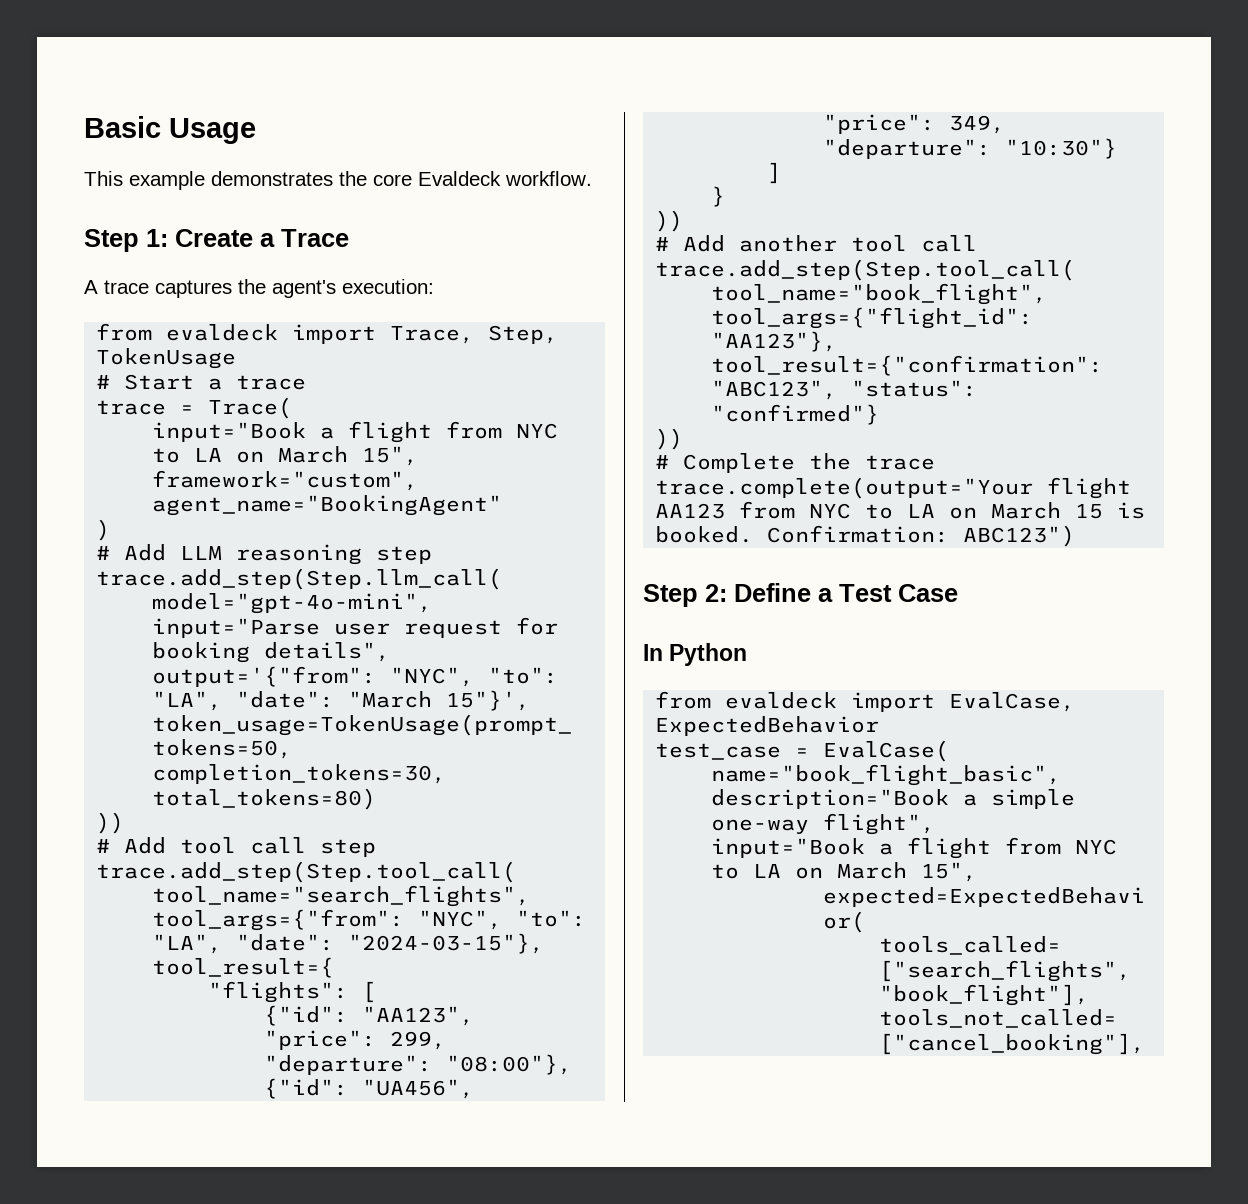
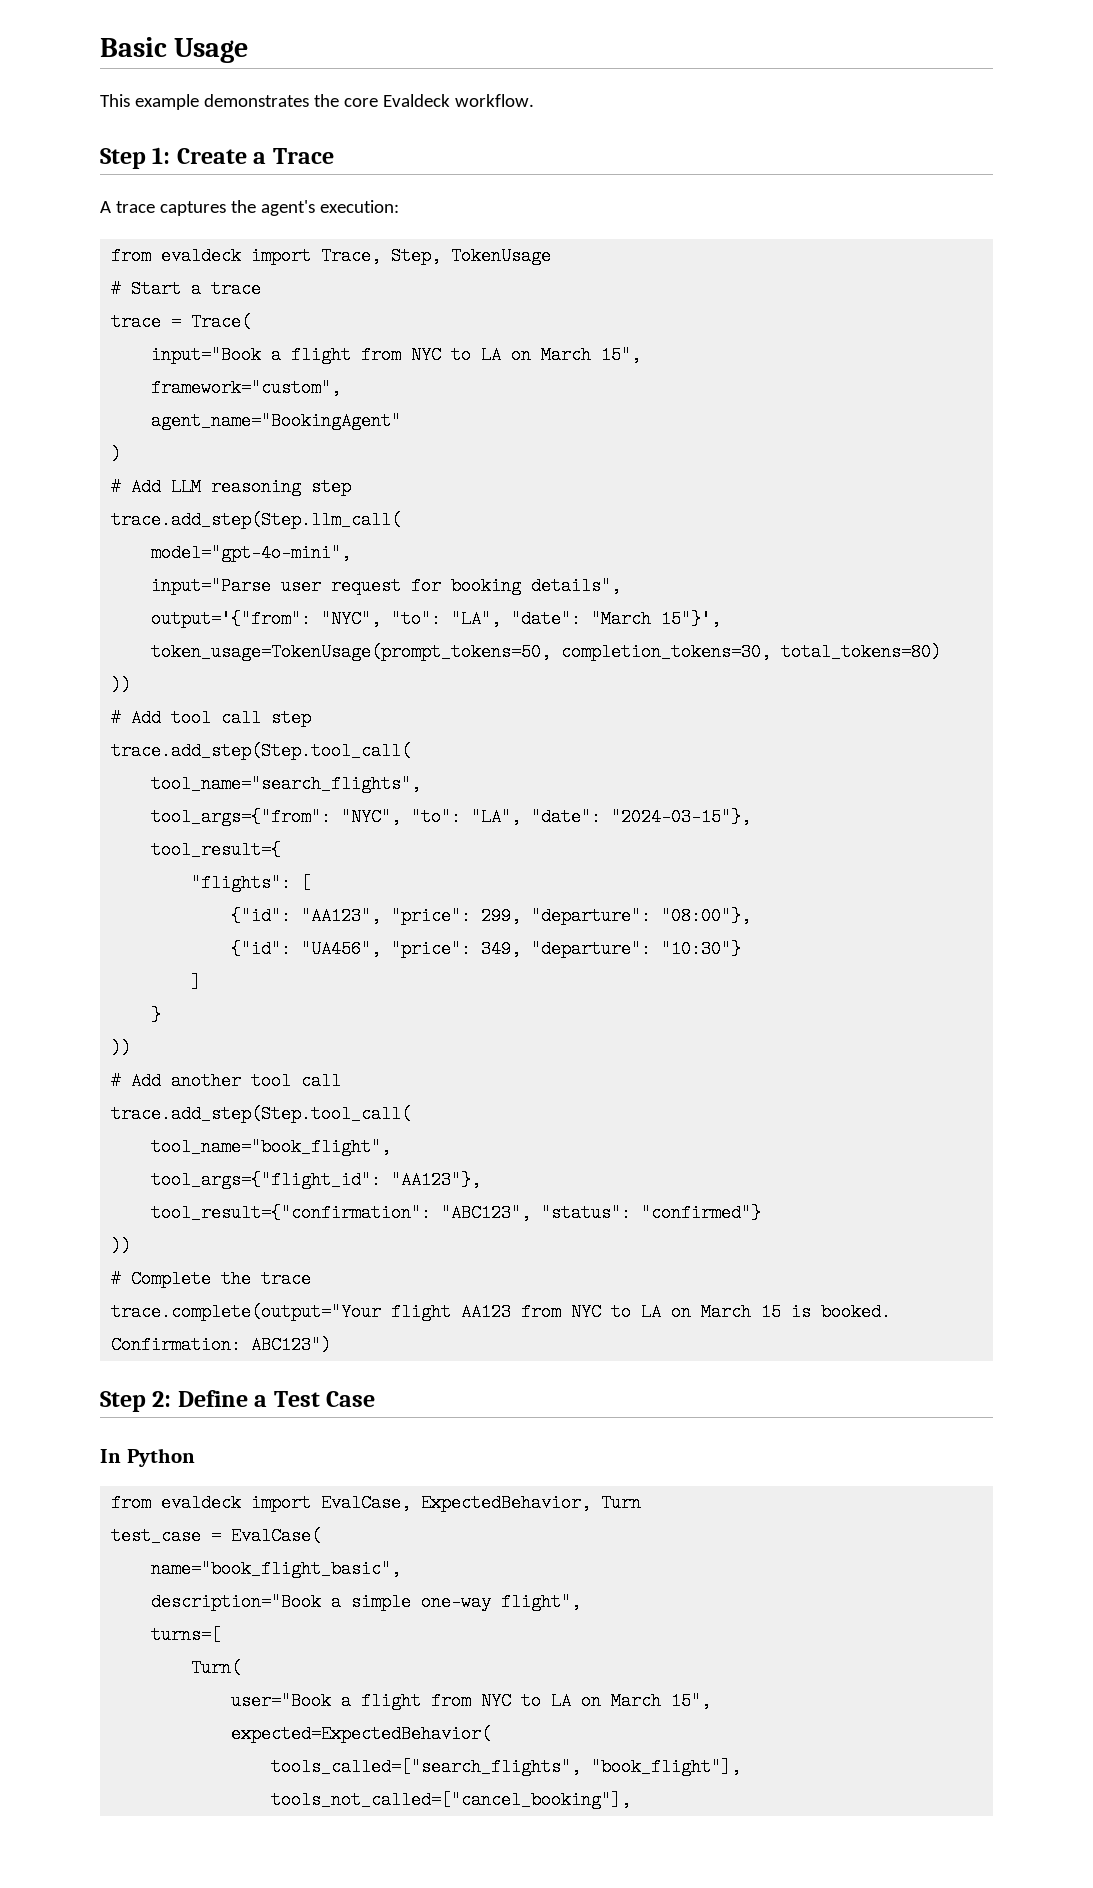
[655,716,880,736] ExpectedBehavior -> [421,1494,642,1512] ExpectedBehavior, Turn
[711,838,866,858] input="Book -> [151,1626,222,1644] [191,1659,242,1677] [231,1692,332,1710] turns=[ // Turn( // user="Book

